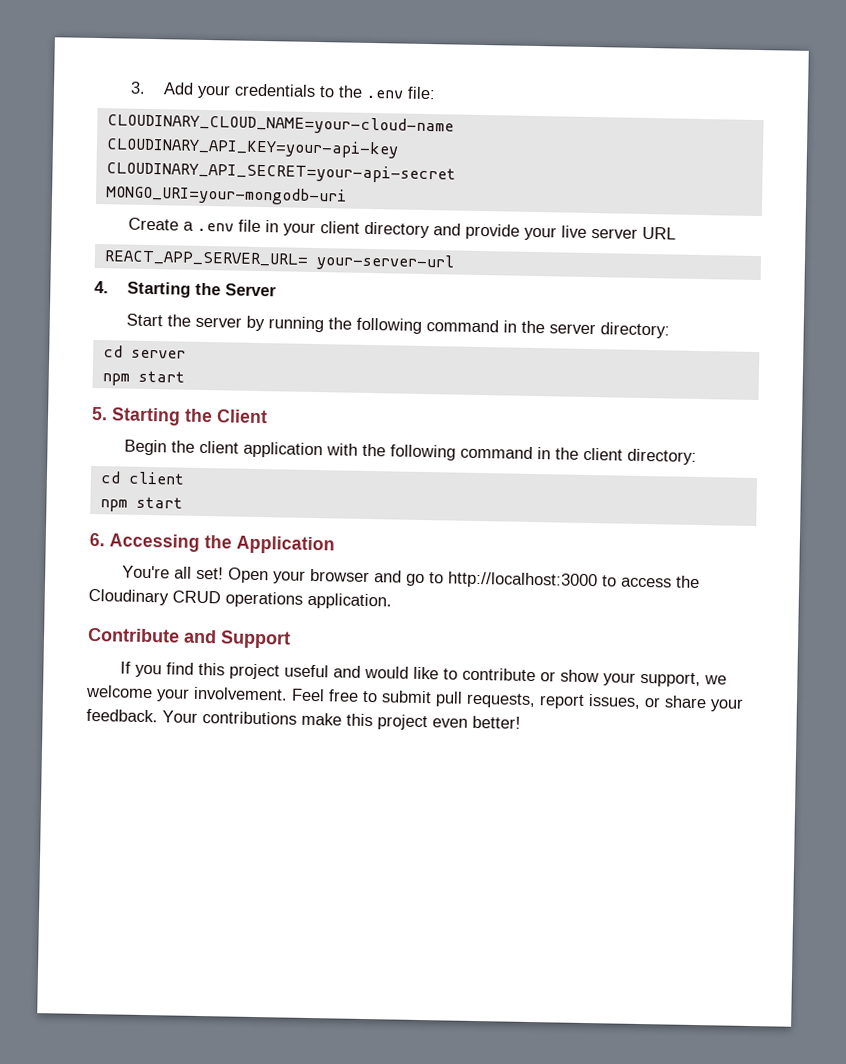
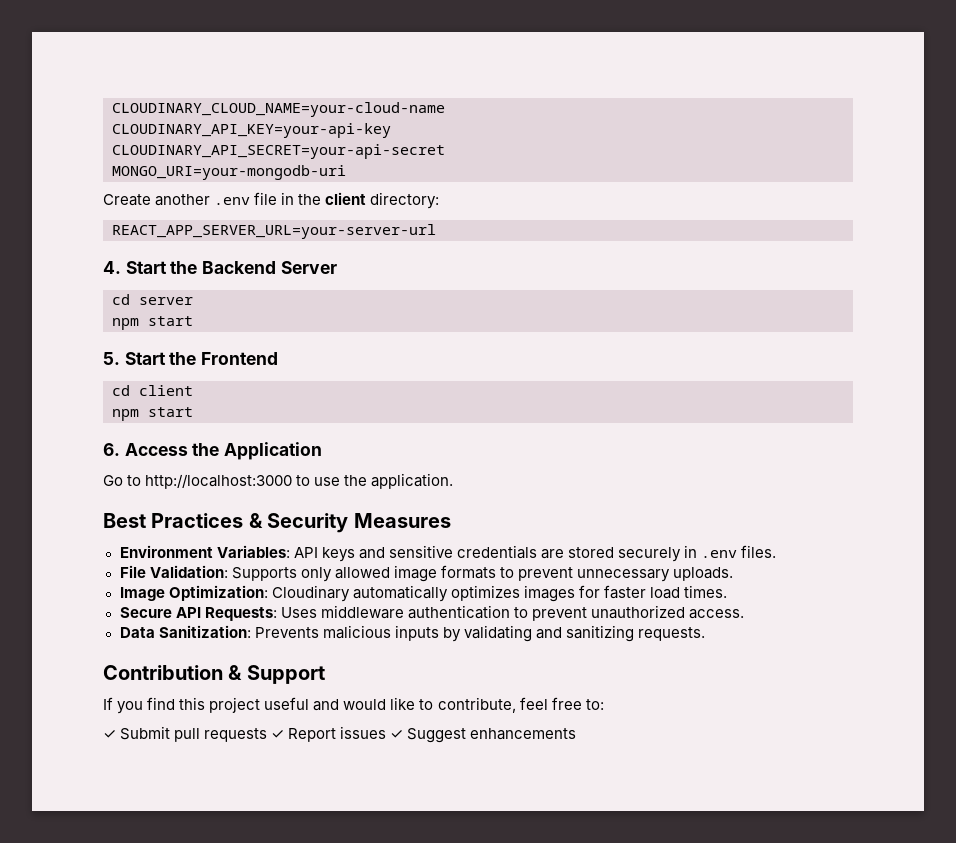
[129,81,436,100] 3. Add your credentials to the .env file: // -> (112, 109) none
[182,221,194,231] a -> [155,194,211,206] another
[282,221,676,241] [103,250,455,272] [94,280,277,298] [125,313,670,339] your client directory and provide your live server URL // REACT_APP_SERVER_URL= your-server-url // 4. Starting the Server // Start the server by running the following command in the server directory: -> [298,192,440,209] [112,224,436,239] [103,261,337,274] the client directory: // REACT_APP_SERVER_URL=your-server-url // 4. Start the Backend Server
[111,407,268,426] [123,439,697,465] Starting the Client // Begin the client application with the following command in the client directory: -> [124,352,279,365] Start the Frontend
[109,533,200,552] Accessing -> [124,443,188,456] Access
[121,565,700,590] [88,588,392,610] [87,627,217,644] You're all set! Open your browser and go to http://localhost:3000 to access the Cloudinary CRUD operations application. // Contribute and -> [103,473,454,489] [103,513,451,533] [119,545,777,562] [119,565,733,582] [119,585,727,602] [119,605,744,621] [119,625,705,642] [103,665,243,680] Go to http://localhost:3000 to use the application. // Best Practices & Security Measures // Environment Variables: API keys and sensitive credentials are stored securely in .env files. // File Validation: Supports only allowed image formats to prevent unnecessary uploads. // Image Optimization: Cloudinary automatically optimizes images for faster load times. // Secure API Requests: Uses middleware authentication to prevent unauthorized access. // Data Sanitization: Prevents malicious inputs by validating and sanitizing requests. // Contribution &
[461,667,727,688] [85,684,744,712] [86,708,521,731] contribute or show your support, we welcome your involvement. Feel free to submit pull requests, report issues, or share your feedback. Your contributions make this project even better! -> [437,697,604,713] [103,726,577,743] contribute, feel free to: // ✓ Submit pull requests ✓ Report issues ✓ Suggest enhancements

